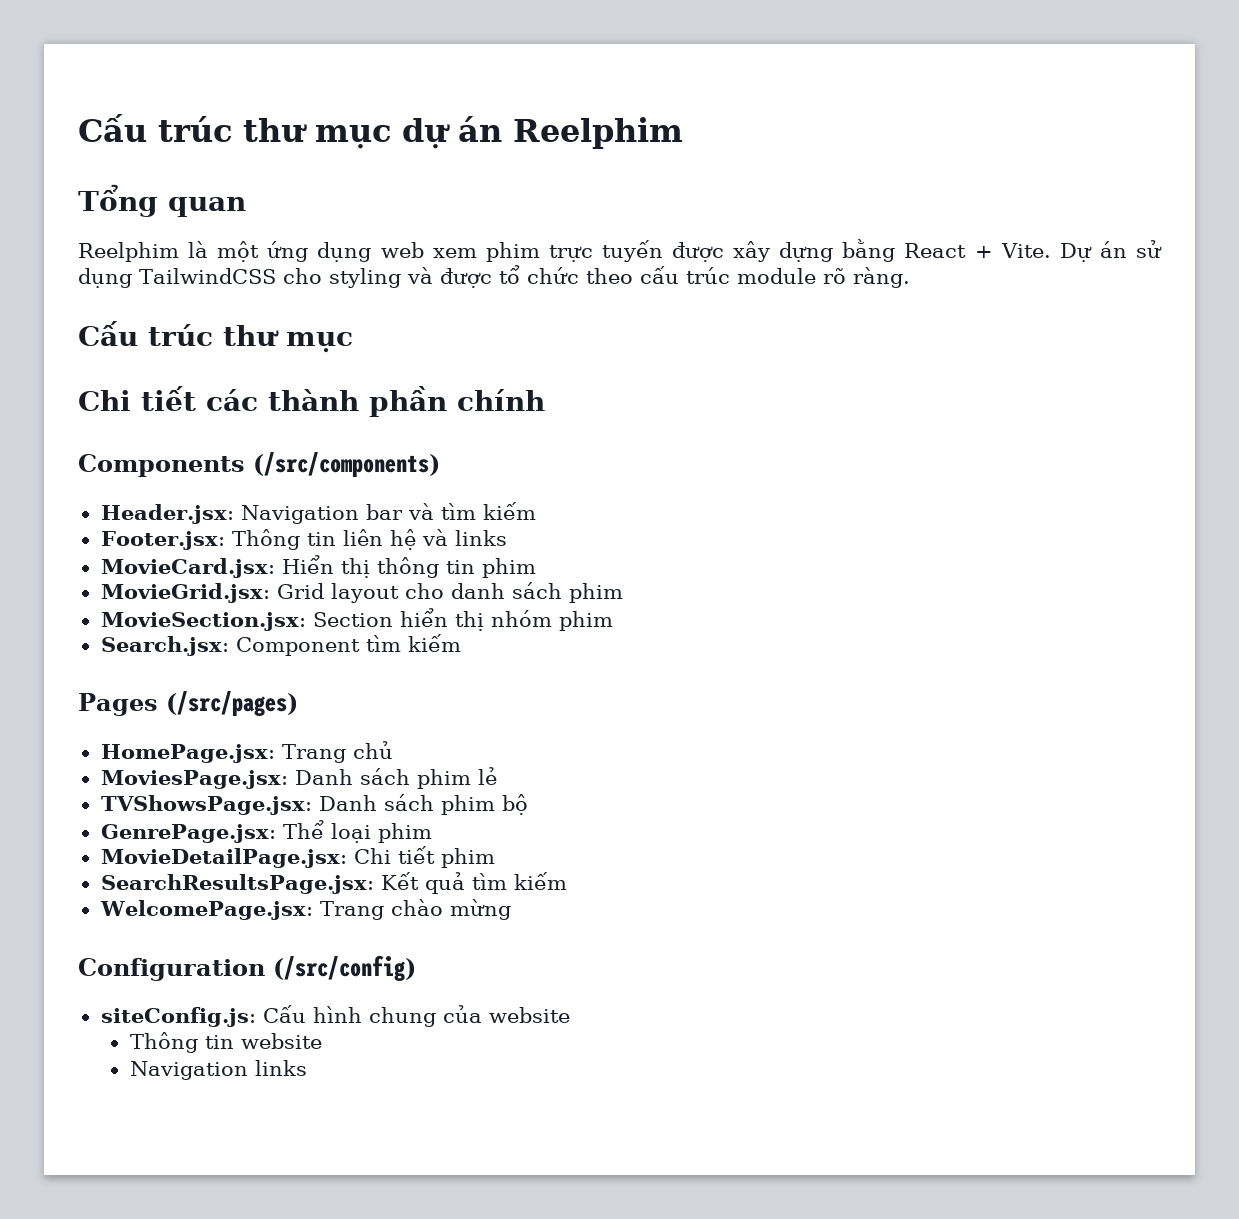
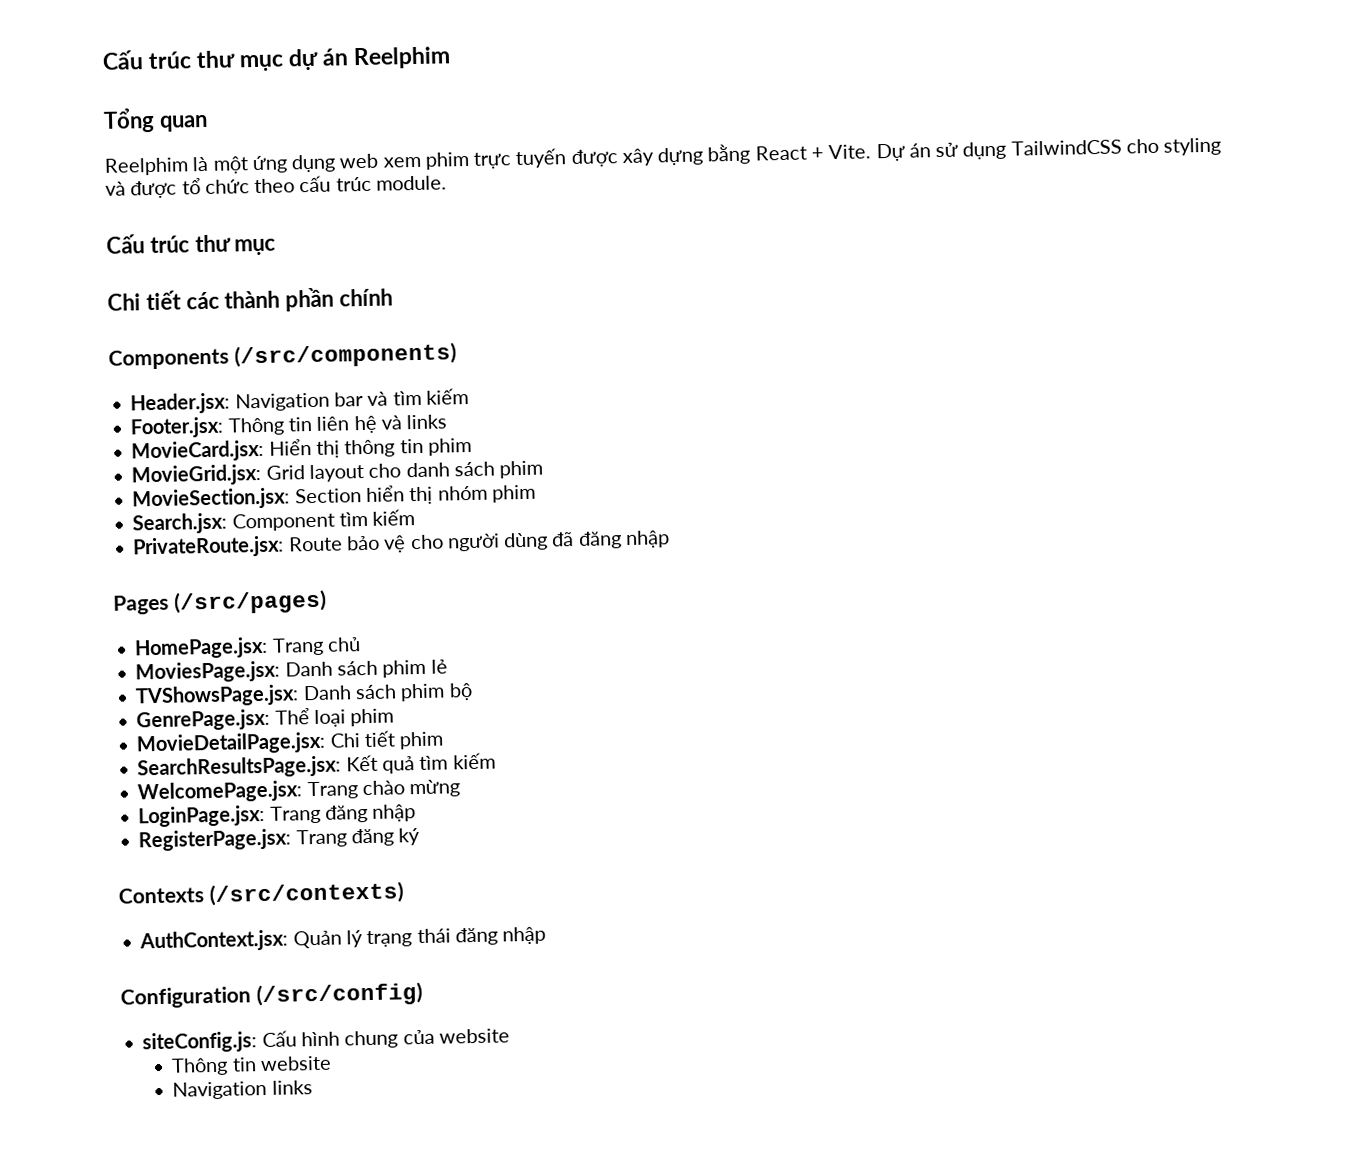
[736,267,910,288] module rõ ràng. -> [375,175,447,191] module.
(461, 643) none -> [132,530,670,559] // PrivateRoute.jsx: Route bảo vệ cho người dùng đã đăng nhập
(511, 909) none -> [138,804,417,828] [138,827,421,852] [118,881,404,907] [139,926,547,953] // LoginPage.jsx: Trang đăng nhập // RegisterPage.jsx: Trang đăng ký // Contexts (/src/contexts) // AuthContext.jsx: Quản lý trạng thái đăng nhập

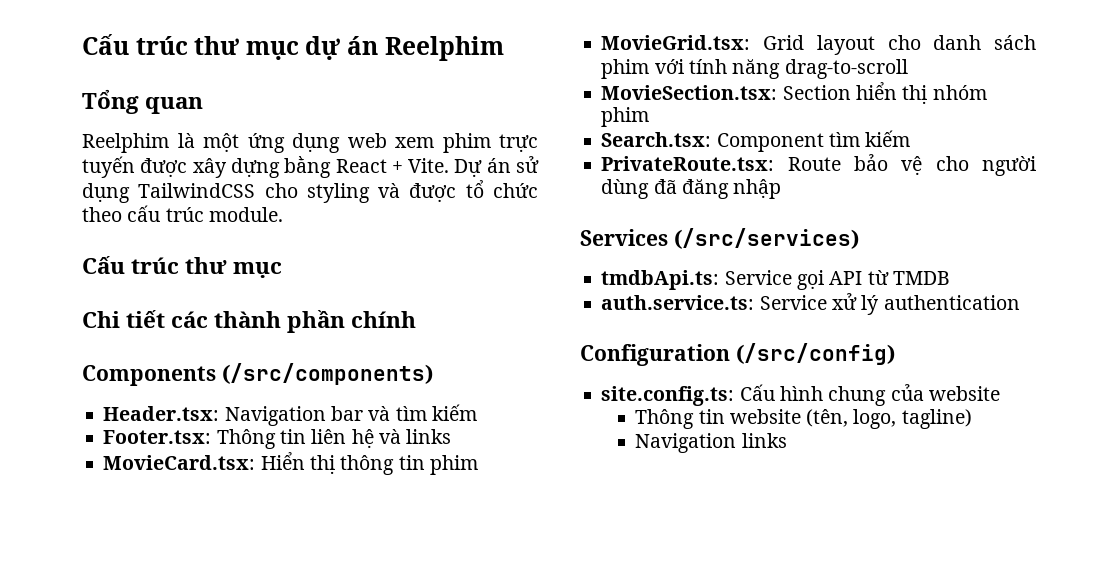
[130,392,231,415] Header.jsx: -> [103,406,220,421] Header.tsx:
[130,416,225,439] Footer.jsx: -> [103,430,212,444] Footer.tsx:
[131,439,265,463] MovieCard.jsx: -> [103,455,256,470] MovieCard.tsx:
[131,463,262,487] MovieGrid.jsx: -> [601,35,751,50] MovieGrid.tsx:
[132,487,291,511] // MovieSection.jsx: -> [654,59,908,79] [601,85,778,100] với tính năng drag-to-scroll // MovieSection.tsx:
[132,512,228,535] Search.jsx: -> [601,132,712,147] Search.tsx:
[132,535,285,559] PrivateRoute.jsx: -> [601,156,775,171] PrivateRoute.tsx:
[113,589,327,615] [134,636,361,660] [135,659,448,684] [135,682,473,708] [136,708,395,732] [136,730,445,756] [137,752,496,780] [137,779,461,804] [138,804,417,828] [138,827,421,852] [118,881,404,907] [139,926,547,953] Pages (/src/pages) // HomePage.jsx: Trang chủ // MoviesPage.jsx: Danh sách phim lẻ // TVShowsPage.jsx: Danh sách phim bộ // GenrePage.jsx: Thể loại phim // MovieDetailPage.jsx: Chi tiết phim // SearchResultsPage.jsx: Kết quả tìm kiếm // WelcomePage.jsx: Trang chào mừng // LoginPage.jsx: Trang đăng nhập // RegisterPage.jsx: Trang đăng ký // Contexts (/src/contexts) // AuthContext.jsx: Quản lý trạng thái đăng nhập -> [580,228,859,249] [601,270,950,290] [601,293,1020,315] Services (/src/services) // tmdbApi.ts: Service gọi API từ TMDB // auth.service.ts: Service xử lý authentication
[142,1031,258,1054] siteConfig.js: -> [601,386,735,406] site.config.ts:
(332, 1063) none -> [806,409,972,429] (tên, logo, tagline)

